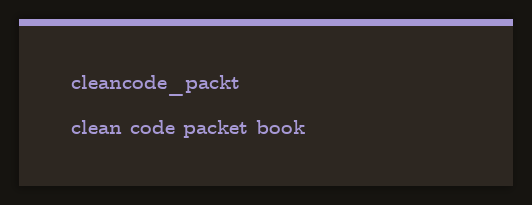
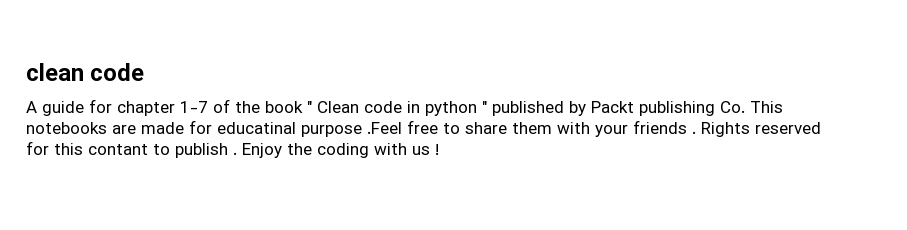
[71,75,240,96] cleancode_packt // -> (26, 72) none
[183,120,305,138] packet book -> [26,99,783,116] [26,120,821,137] [26,141,439,158] // A guide for chapter 1-7 of the book " Clean code in python " published by Packt publishing Co. This notebooks are made for educatinal purpose .Feel free to share them with your friends . Rights reserved for this contant to publish . Enjoy the coding with us !

